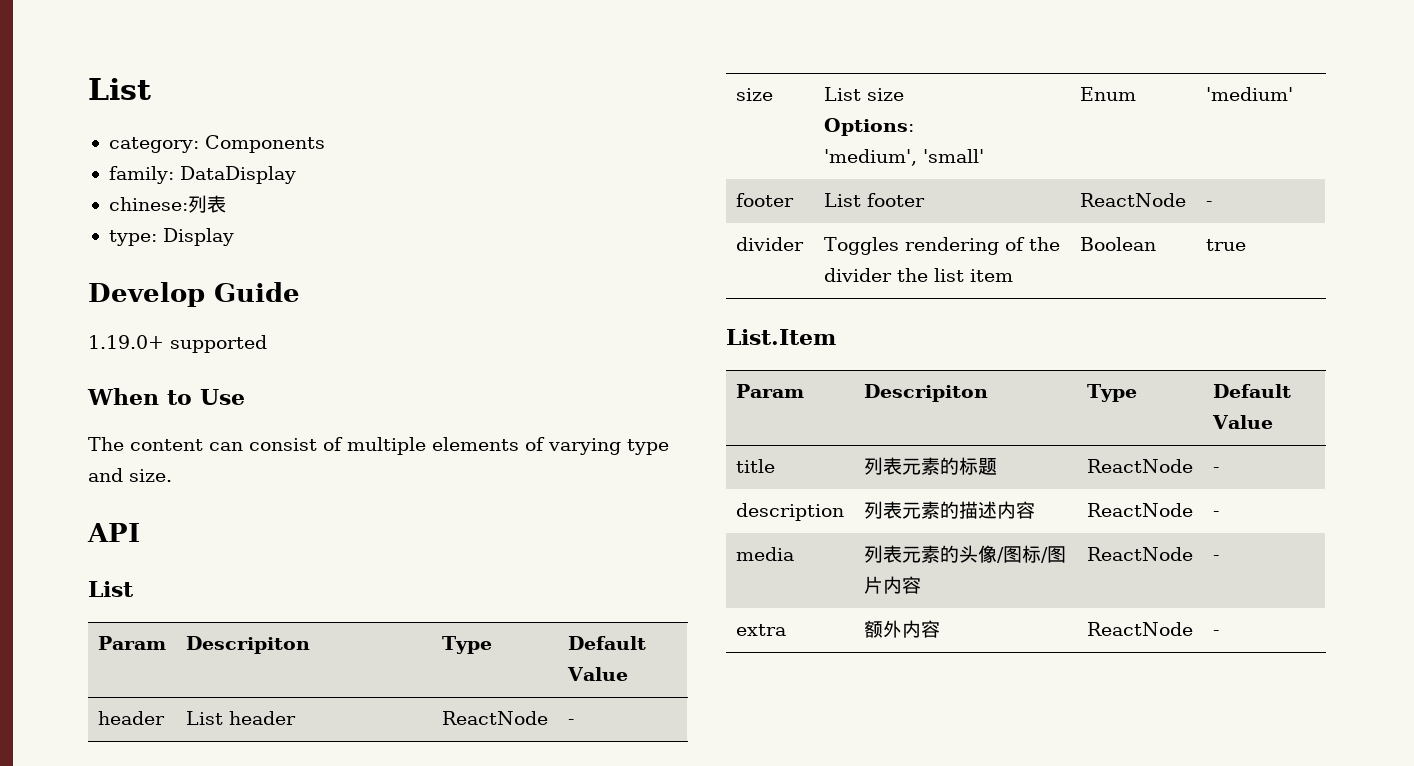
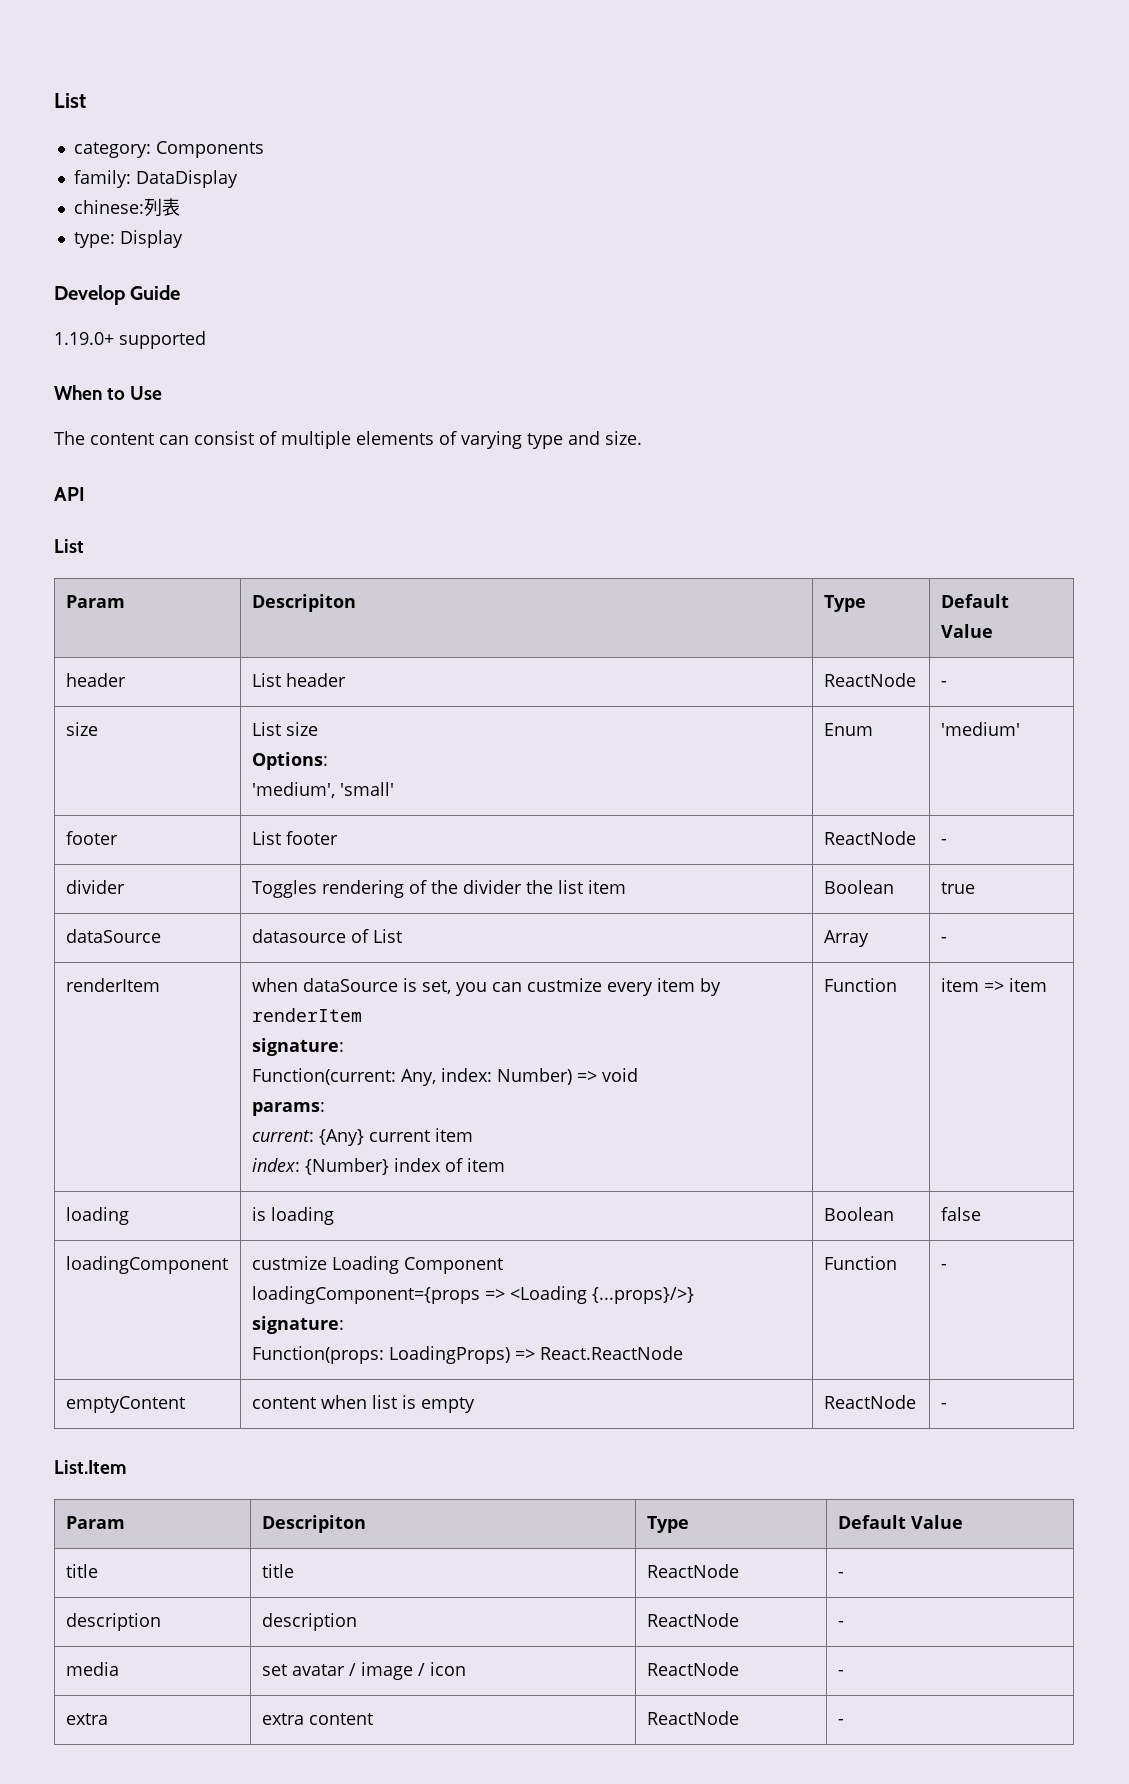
(1246, 245) none -> [65,929,161,943] [251,929,402,943] [823,930,869,947] [940,937,947,943] [65,978,160,992] [251,978,721,996] [251,1008,362,1022] [251,1038,344,1056] [251,1068,638,1086] [251,1102,325,1116] [251,1128,473,1146] [251,1158,505,1175] [823,978,897,992] [940,978,1047,992] [65,1207,129,1225] [251,1207,334,1225] [823,1207,894,1221] [940,1207,981,1221] [65,1256,228,1274] [251,1256,503,1274] [251,1286,694,1304] [251,1316,344,1334] [251,1346,683,1364] [823,1256,897,1270] [940,1264,947,1270] [65,1396,185,1413] [251,1395,475,1413] [823,1395,916,1409] [940,1403,947,1409] // dataSource | datasource of List | Array | - // renderItem | when dataSource is set, you can custmize every item by renderItem // signature: // Function(current: Any, index: Number) => void // params: // current: {Any} current item // index: {Number} index of item | Function | item => item // loading | is loading | Boolean | false // loadingComponent | custmize Loading Component // loadingComponent={props => <Loading {...props}/>} // signature: // Function(props: LoadingProps) => React.ReactNode | Function | - // emptyContent | content when list is empty | ReactNode | -
[863,457,997,475] 列表元素的标题 -> [261,1564,294,1578] title
[863,501,1035,519] 列表元素的描述内容 -> [261,1613,357,1631] description
[863,545,1066,563] [863,576,921,594] 列表元素的头像/图标/图片内容 -> [261,1662,466,1680] set avatar / image / icon
[863,620,940,638] 额外内容 -> [261,1713,373,1725] extra content

